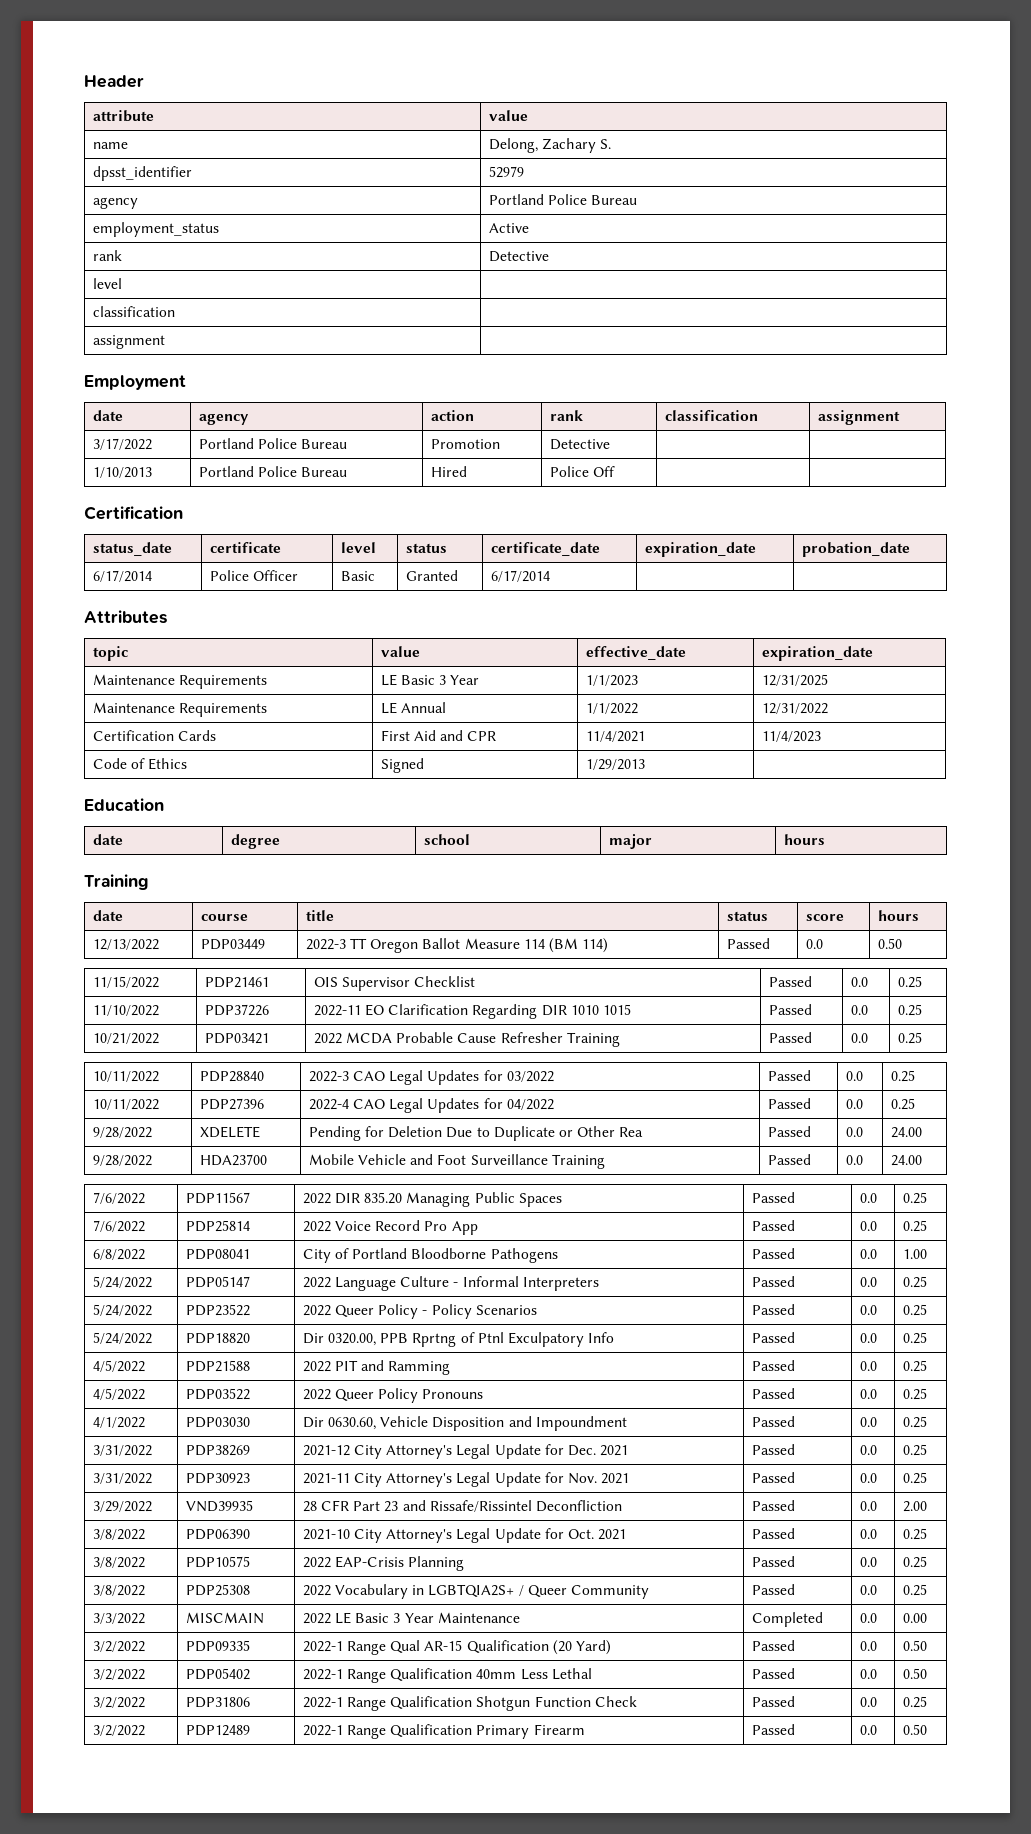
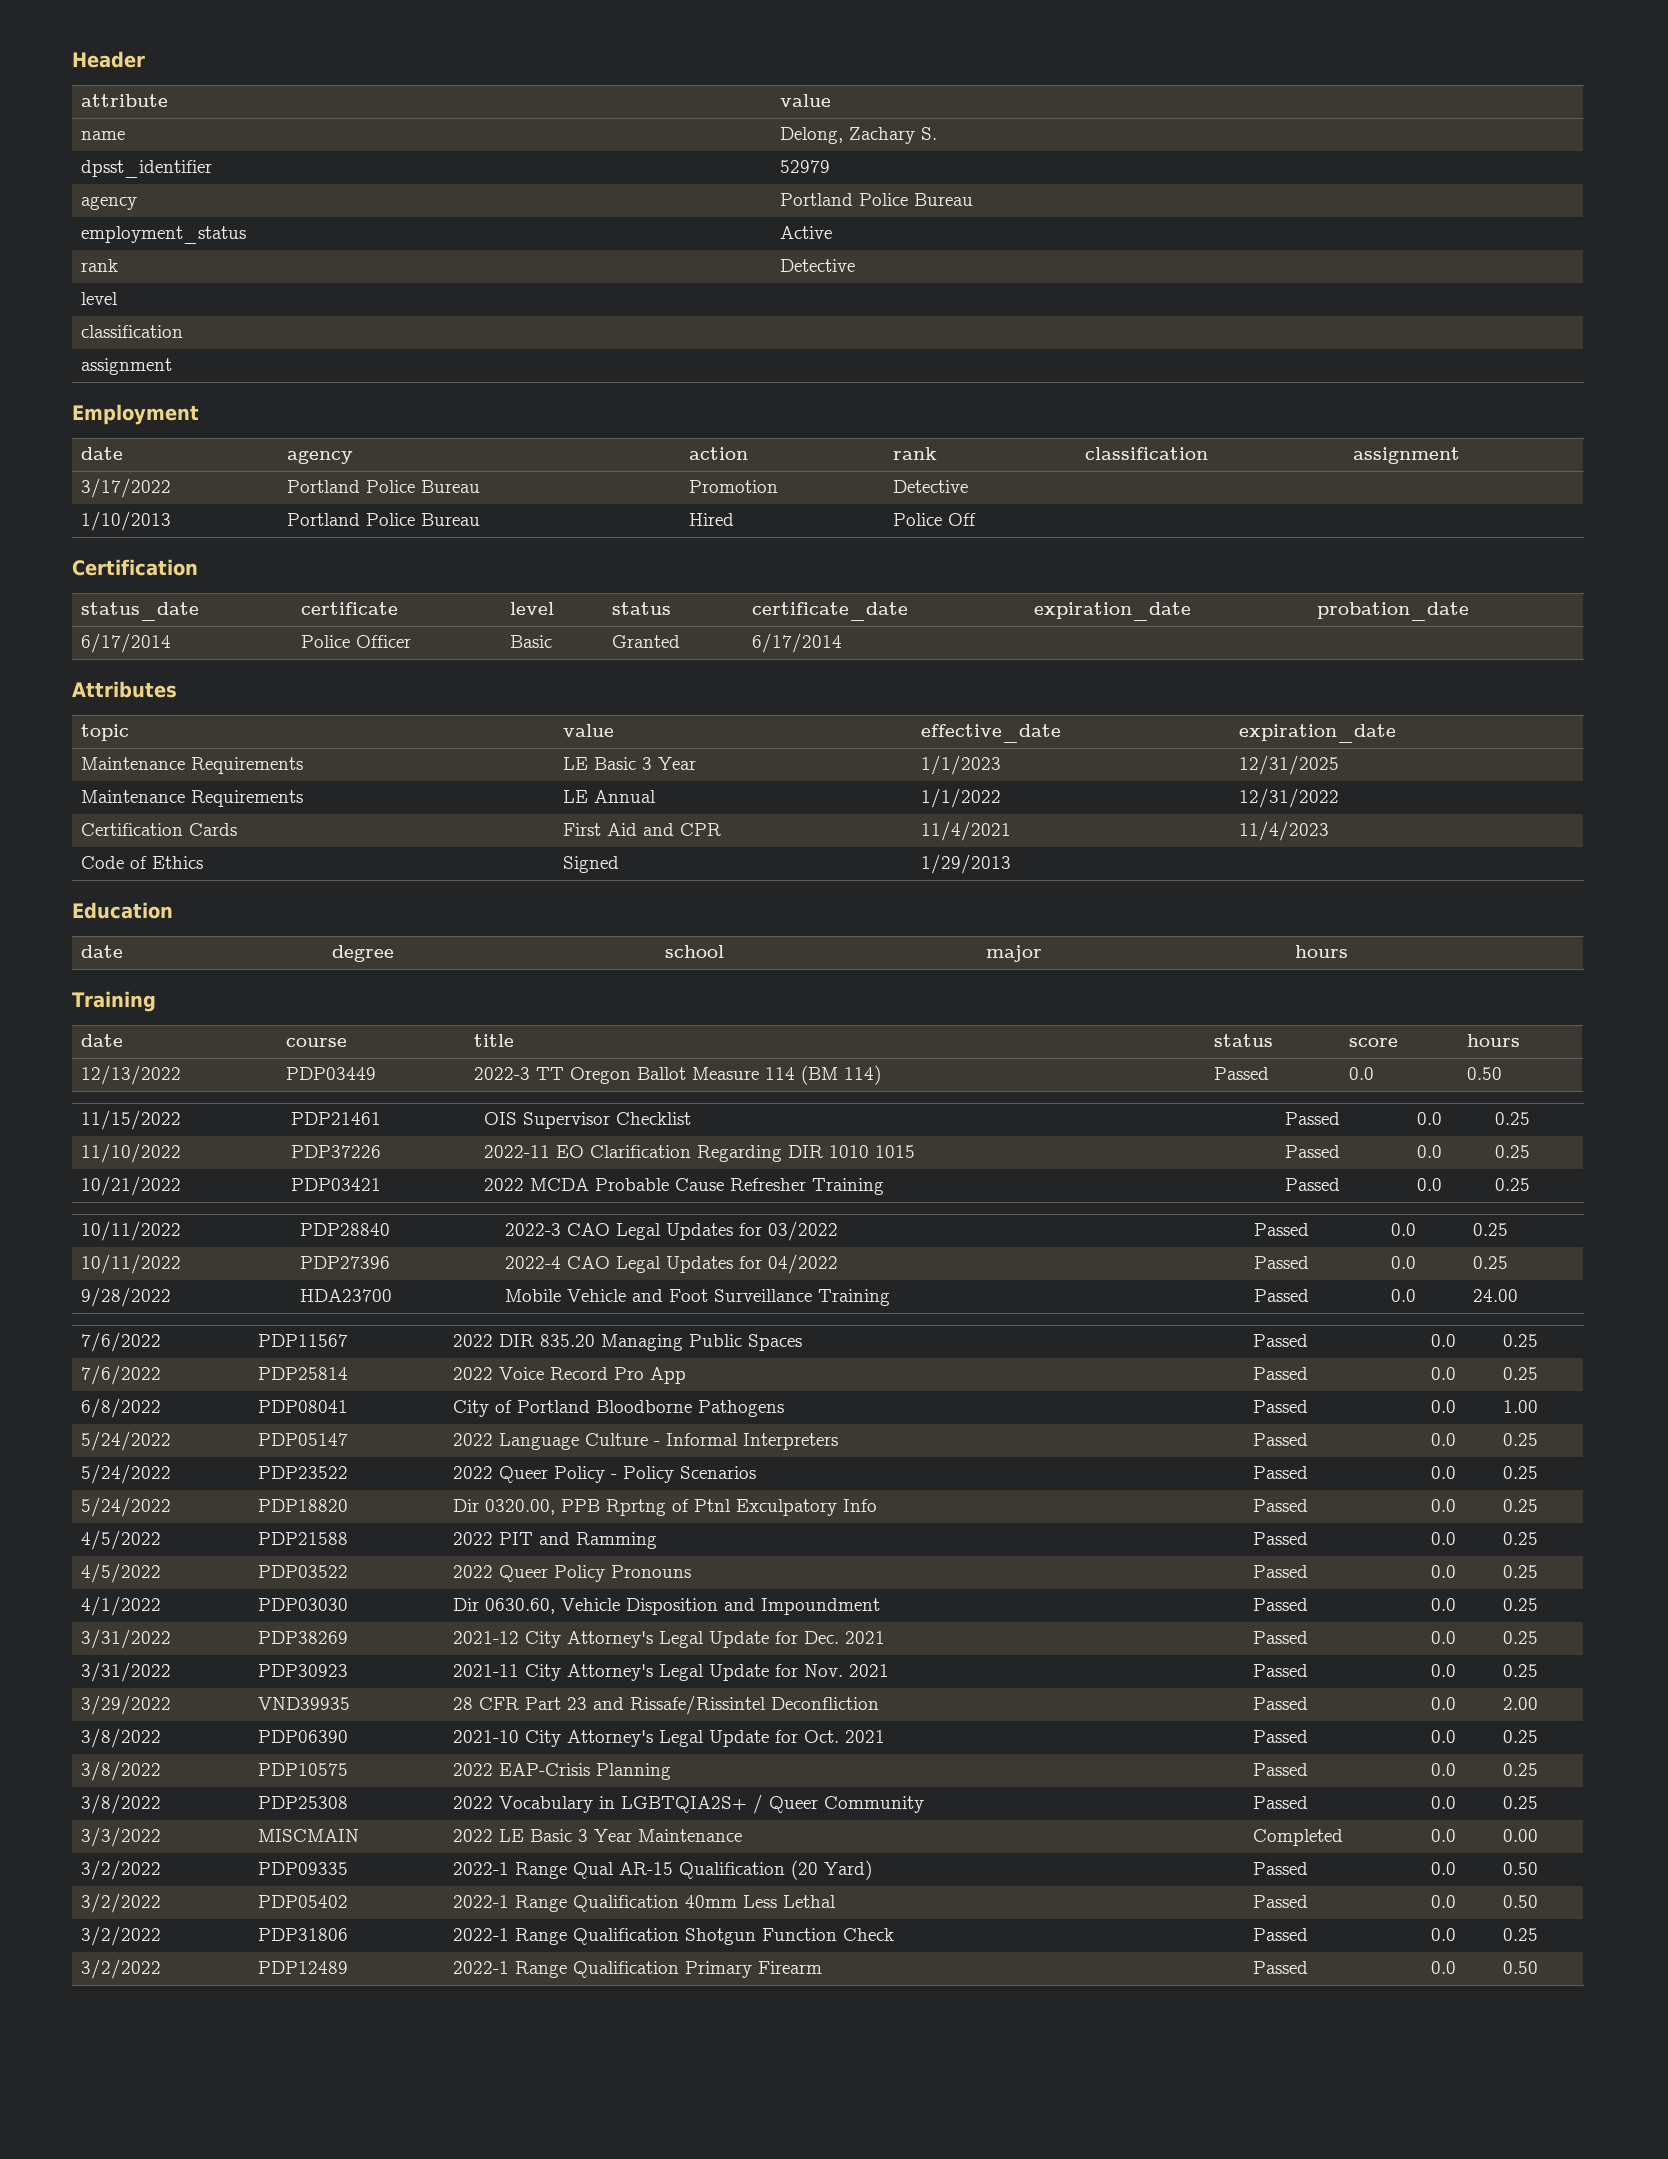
[92,1127,152,1138] [199,1126,260,1138] [308,1126,644,1141] [767,1126,811,1137] [845,1127,863,1137] [890,1127,922,1138] // 9/28/2022 | XDELETE | Pending for Deletion Due to Duplicate or Other Rea | Passed | 0.0 | 24.00 -> (1509, 1262) none

